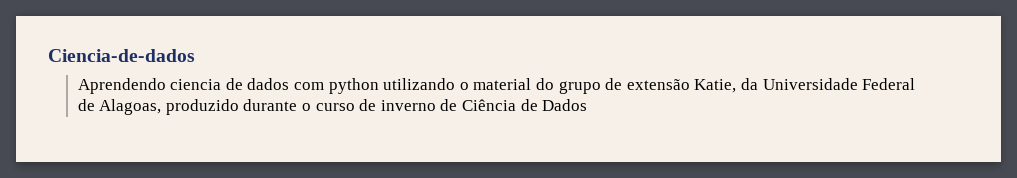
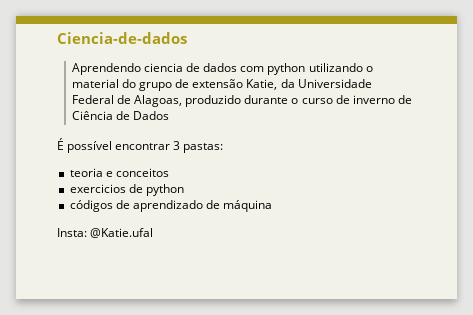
(588, 105) none -> [57,138,224,153] [69,168,169,177] [69,184,184,196] [69,200,273,212] [57,228,154,238] // É possível encontrar 3 pastas: // teoria e conceitos // exercicios de python // códigos de aprendizado de máquina // Insta: @Katie.ufal

